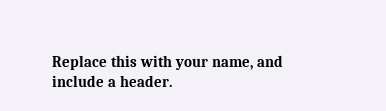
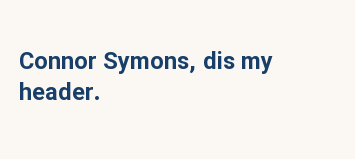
[52,55,284,70] [52,75,117,87] Replace this with your name, and include a -> [19,51,274,74] Connor Symons, dis my

